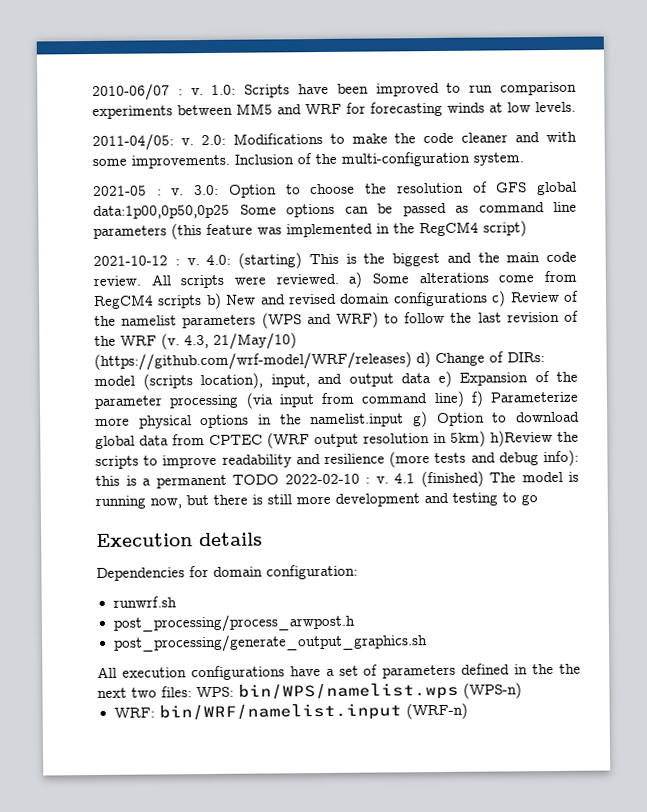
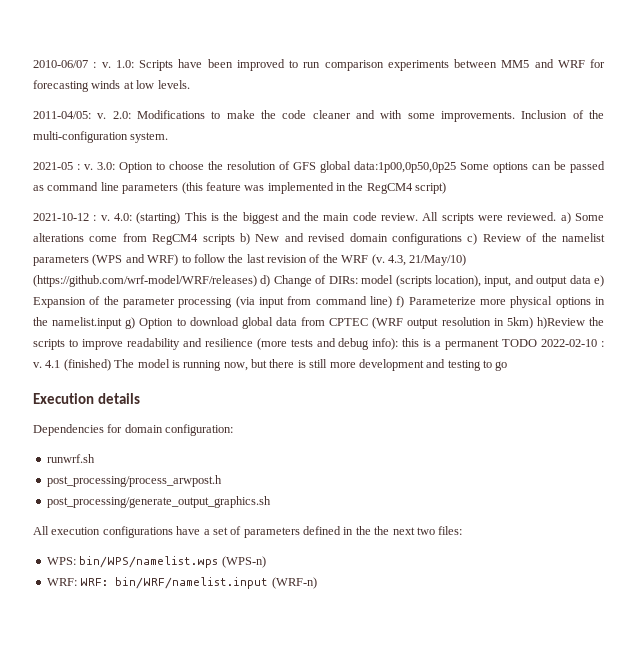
(192, 692) none -> (463, 530) //
(155, 712) none -> [80,578,109,586] WRF:

